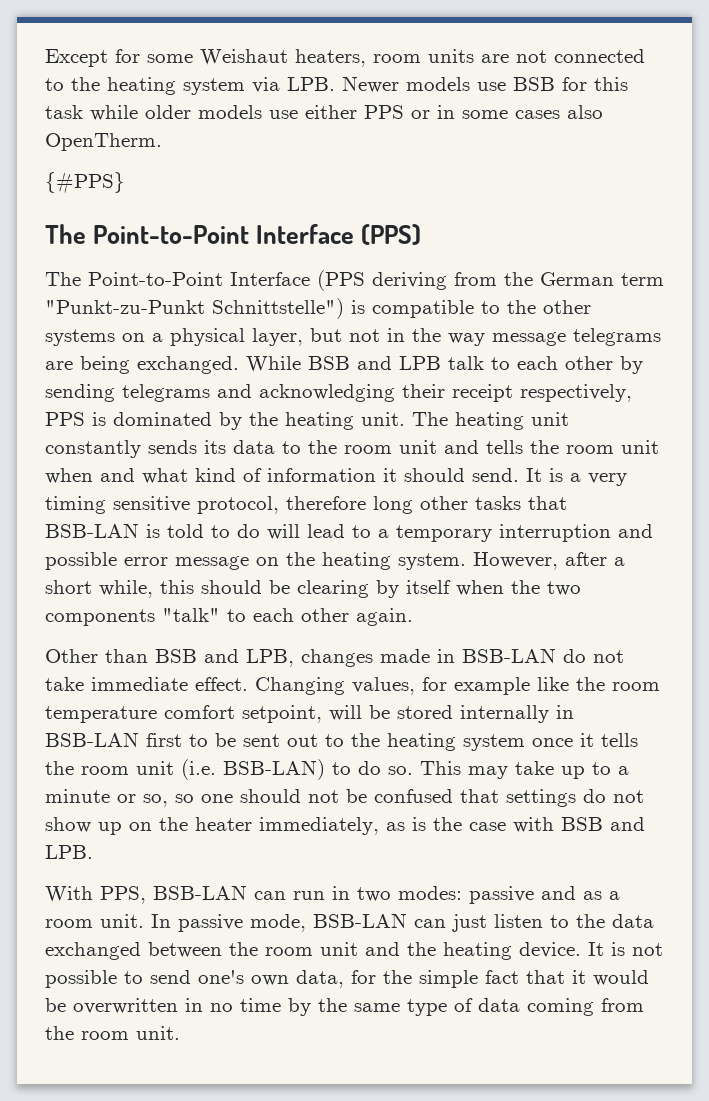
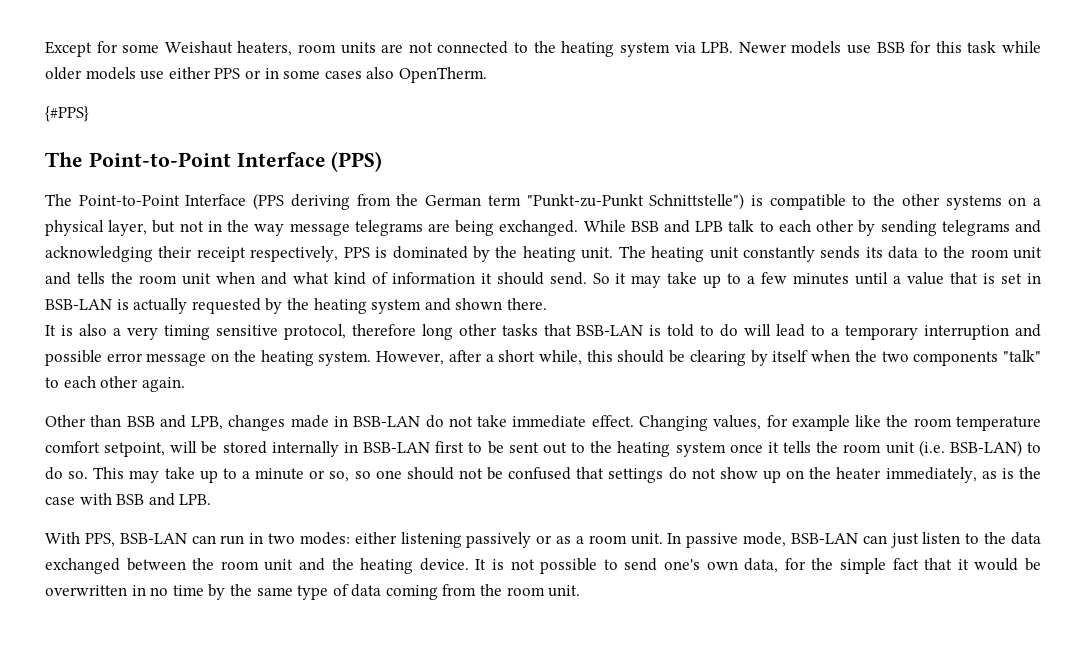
[526,468,563,482] It is -> [592,272,1041,288] [45,298,547,314] [45,324,107,336] So it may take up to a few minutes until a value that is set in BSB-LAN is actually requested by the heating system and shown there. // It is also
[469,886,576,904] passive and -> [354,532,553,548] either listening passively or

